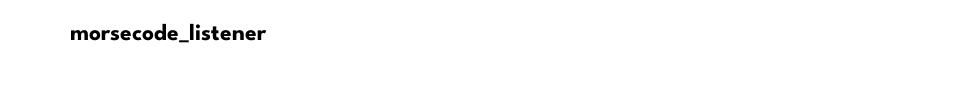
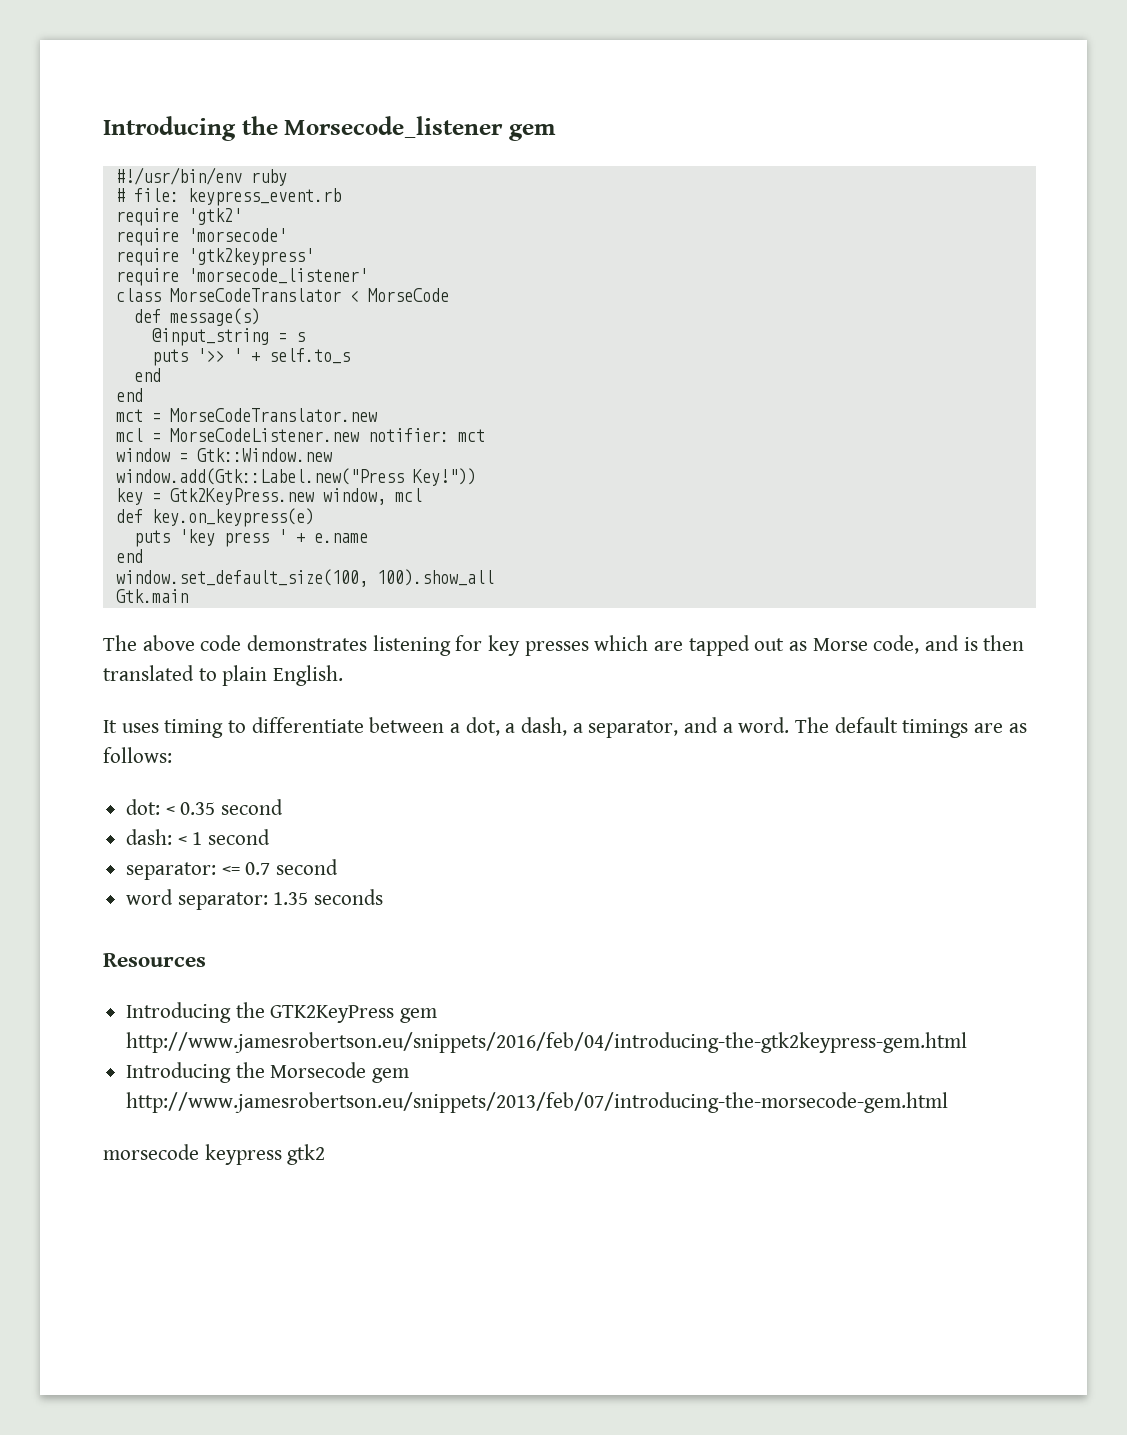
[70,23,267,43] morsecode_listener -> [103,116,556,141] [115,167,287,186] [115,188,341,206] [115,208,242,226] [115,228,287,246] [115,248,314,266] [115,268,368,286] [115,288,449,302] [133,308,260,326] [151,328,305,346] [151,348,350,366] [133,368,161,382] [115,388,143,402] [115,408,377,422] [115,428,485,442] [115,448,332,462] [115,468,476,486] [115,488,422,505] [115,508,314,527] [133,529,368,547] [115,549,143,563] [115,569,494,587] [115,589,188,603] [103,635,1025,656] [103,665,344,686] [103,717,1027,738] [103,747,172,763] [126,799,284,815] [126,829,271,845] [126,859,339,880] [126,889,384,910] [103,953,206,967] [126,1002,438,1023] [126,1032,968,1053] [126,1062,410,1083] [126,1092,949,1113] [103,1144,326,1165] Introducing the Morsecode_listener gem // #!/usr/bin/env ruby // # file: keypress_event.rb // require 'gtk2' // require 'morsecode' // require 'gtk2keypress' // require 'morsecode_listener' // class MorseCodeTranslator < MorseCode // def message(s) // @input_string = s // puts '>> ' + self.to_s // end // end // mct = MorseCodeTranslator.new // mcl = MorseCodeListener.new notifier: mct // window = Gtk::Window.new // window.add(Gtk::Label.new("Press Key!")) // key = Gtk2KeyPress.new window, mcl // def key.on_keypress(e) // puts 'key press ' + e.name // end // window.set_default_size(100, 100).show_all // Gtk.main // The above code demonstrates listening for key presses which are tapped out as Morse code, and is then translated to plain English. // It uses timing to differentiate between a dot, a dash, a separator, and a word. The default timings are as follows: // dot: < 0.35 second // dash: < 1 second // separator: <= 0.7 second // word separator: 1.35 seconds // Resources // Introducing the GTK2KeyPress gem http://www.jamesrobertson.eu/snippets/2016/feb/04/introducing-the-gtk2keypress-gem.html // Introducing the Morsecode gem http://www.jamesrobertson.eu/snippets/2013/feb/07/introducing-the-morsecode-gem.html // morsecode keypress gtk2

